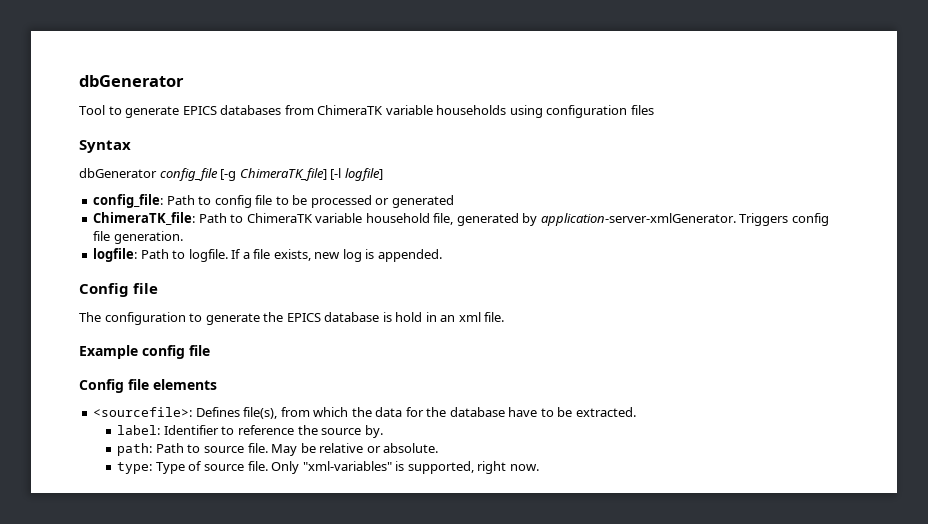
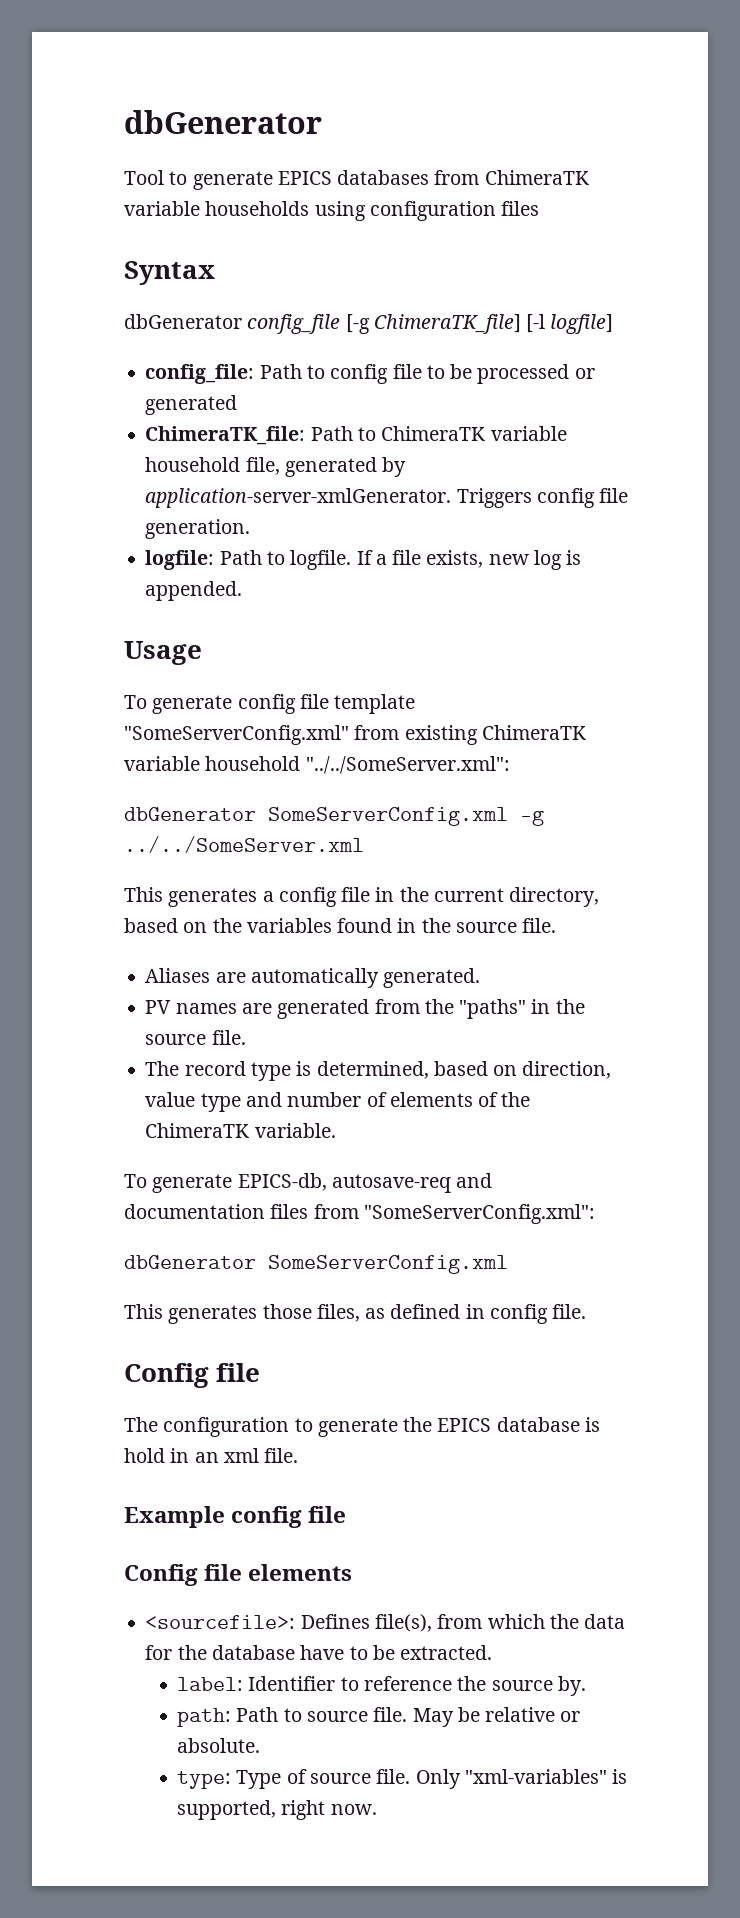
(442, 255) none -> [124,641,202,665] [124,694,416,714] [124,725,586,745] [124,756,510,774] [124,807,544,826] [124,836,364,853] [124,887,600,907] [124,918,557,933] [145,968,481,988] [145,999,585,1019] [145,1030,246,1045] [145,1061,612,1081] [145,1092,531,1112] [145,1123,336,1138] [124,1173,493,1193] [124,1204,595,1224] [124,1255,508,1274] [124,1304,587,1324] // Usage // To generate config file template "SomeServerConfig.xml" from existing ChimeraTK variable household "../../SomeServer.xml": // dbGenerator SomeServerConfig.xml -g ../../SomeServer.xml // This generates a config file in the current directory, based on the variables found in the source file. // Aliases are automatically generated. // PV names are generated from the "paths" in the source file. // The record type is determined, based on direction, value type and number of elements of the ChimeraTK variable. // To generate EPICS-db, autosave-req and documentation files from "SomeServerConfig.xml": // dbGenerator SomeServerConfig.xml // This generates those files, as defined in config file.

